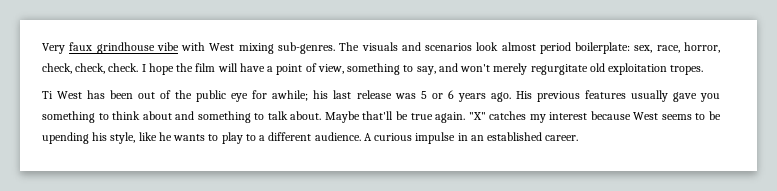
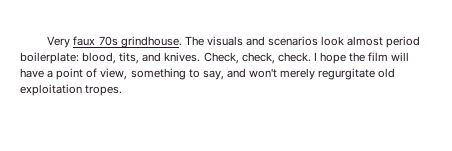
[96,42,335,54] grindhouse vibe with West mixing sub-genres. -> [98,36,182,48] 70s grindhouse.
[634,42,721,53] [42,63,72,74] sex, race, horror, check, -> [82,52,239,64] blood, tits, and knives. Check,
[42,90,720,102] [42,111,721,123] [42,132,579,144] // Ti West has been out of the public eye for awhile; his last release was 5 or 6 years ago. His previous features usually gave you something to think about and something to talk about. Maybe that'll be true again. "X" catches my interest because West seems to be upending his style, like he wants to play to a different audience. A curious impulse in an established career. -> (123, 90) none

